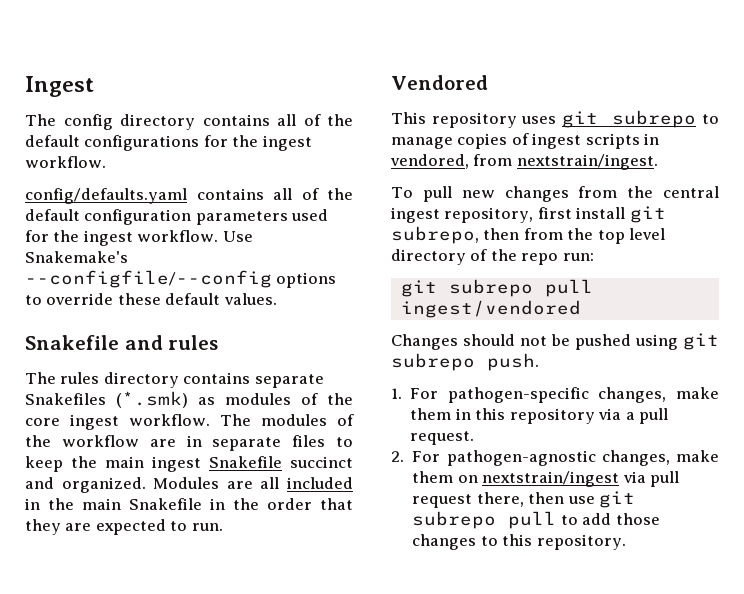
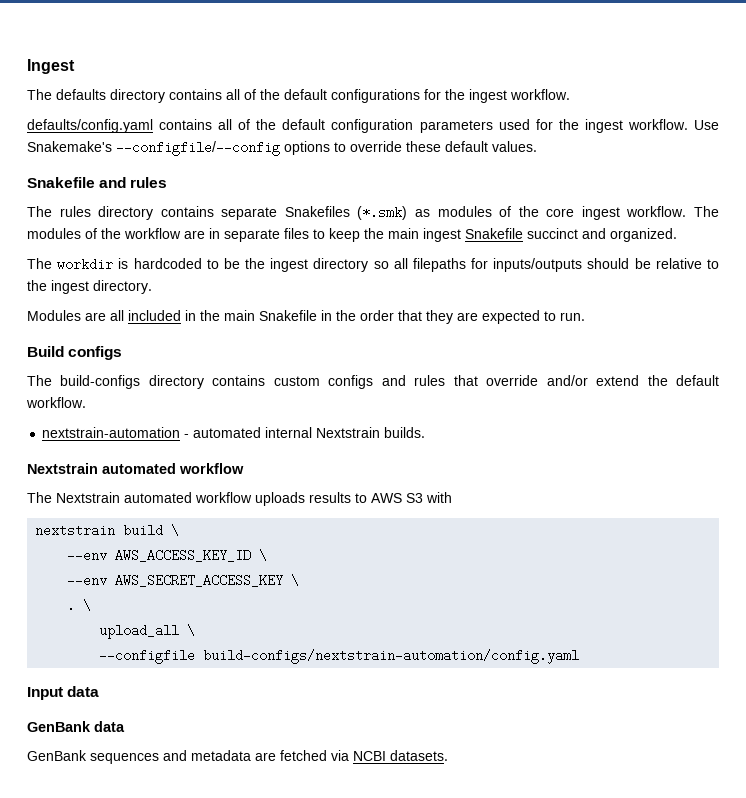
[63,114,113,130] config -> [56,89,106,100] defaults
[25,188,187,204] config/defaults.yaml -> [27,119,153,133] defaults/config.yaml
(146, 485) none -> [27,258,719,272] [27,280,152,294] // The workdir is hardcoded to be the ingest directory so all filepaths for inputs/outputs should be relative to the ingest directory. //
[391,75,488,90] [391,110,719,128] [391,133,660,149] [390,154,658,170] [391,186,719,202] [391,206,666,223] [391,226,666,244] [391,249,594,265] [400,279,593,297] [400,300,581,318] [391,333,719,350] [391,353,539,371] [391,387,719,403] [410,408,668,424] [410,431,475,445] [391,450,719,466] [412,471,680,487] [412,491,636,508] [412,511,660,529] [412,534,626,550] Vendored // This repository uses git subrepo to manage copies of ingest scripts in vendored, from nextstrain/ingest. // To pull new changes from the central ingest repository, first install git subrepo, then from the top level directory of the repo run: // git subrepo pull ingest/vendored // Changes should not be pushed using git subrepo push. // 1. For pathogen-specific changes, make them in this repository via a pull request. // 2. For pathogen-agnostic changes, make them on nextstrain/ingest via pull request there, then use git subrepo pull to add those changes to this repository. -> [27,346,123,360] [27,375,719,389] [26,397,86,408] [42,427,426,438] [27,463,244,474] [27,492,452,506] [35,524,180,537] [67,549,268,562] [67,574,300,587] [67,599,92,612] [99,624,196,639] [99,649,580,664] [27,686,100,700] [27,721,125,732] [27,750,448,764] Build configs // The build-configs directory contains custom configs and rules that override and/or extend the default workflow. // nextstrain-automation - automated internal Nextstrain builds. // Nextstrain automated workflow // The Nextstrain automated workflow uploads results to AWS S3 with // nextstrain build \ // --env AWS_ACCESS_KEY_ID \ // --env AWS_SECRET_ACCESS_KEY \ // . \ // upload_all \ // --configfile build-configs/nextstrain-automation/config.yaml // Input data // GenBank data // GenBank sequences and metadata are fetched via NCBI datasets.

